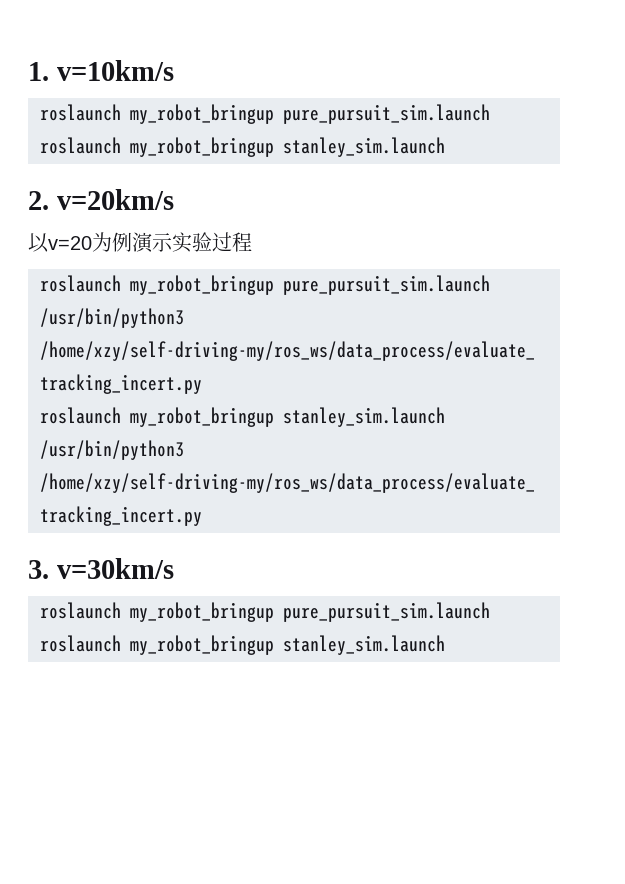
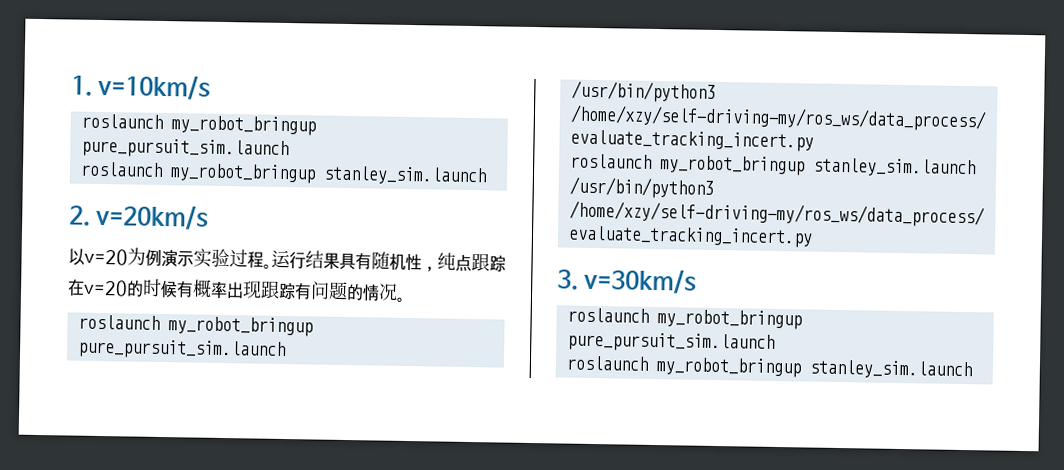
(252, 242) none -> [263,249,506,273] [67,278,405,302] 。运行结果具有随机性，纯点跟踪在v=20的时候有概率出现跟踪有问题的情况。

